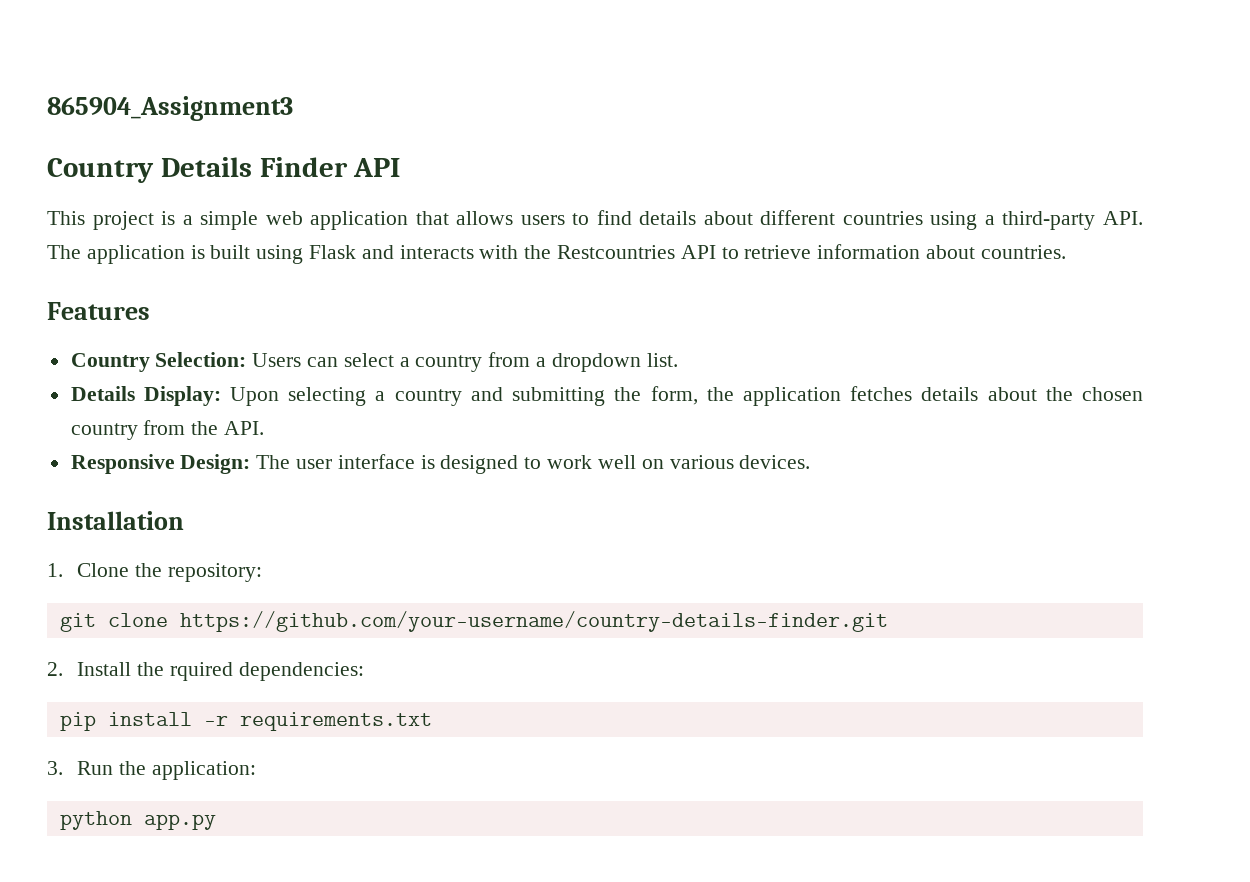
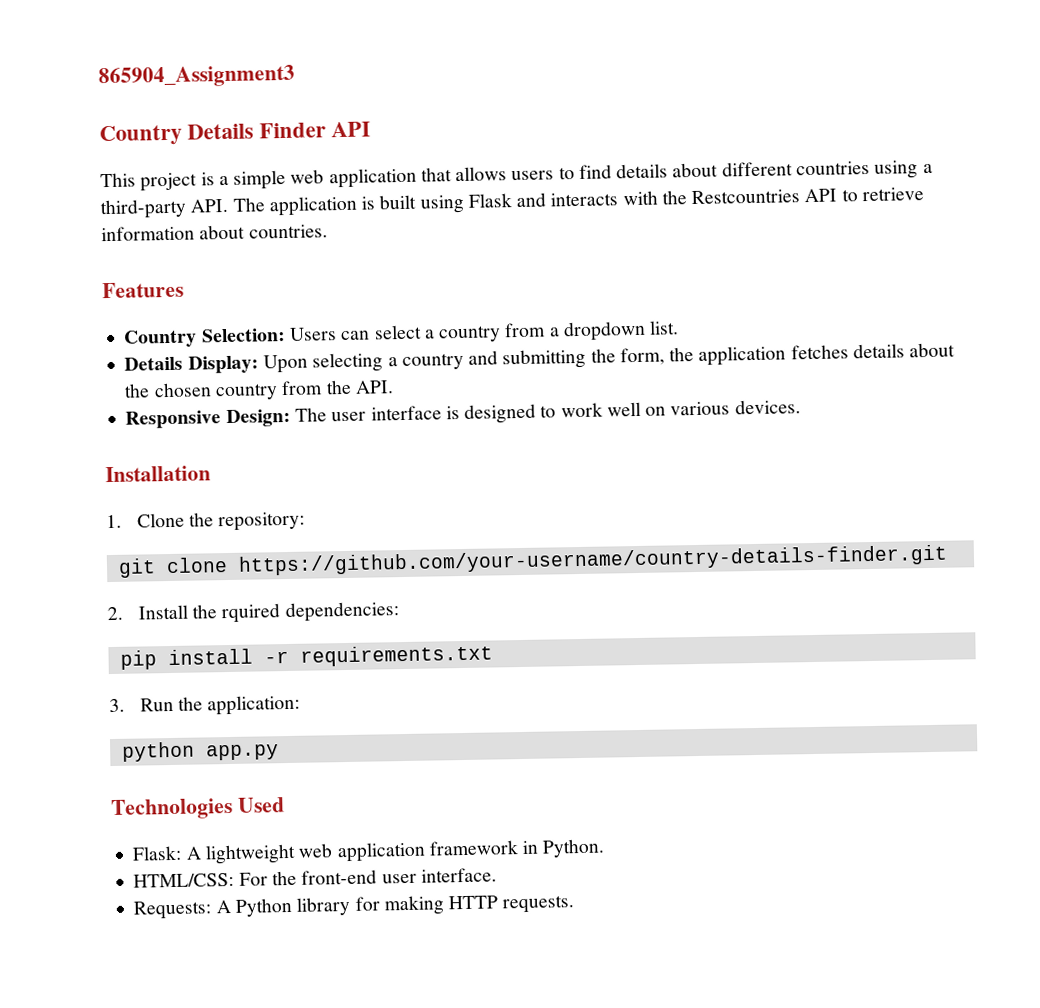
(216, 822) none -> [111,797,285,821] [132,838,606,865] [133,867,497,888] [133,895,575,920] // Technologies Used // Flask: A lightweight web application framework in Python. // HTML/CSS: For the front-end user interface. // Requests: A Python library for making HTTP requests.

